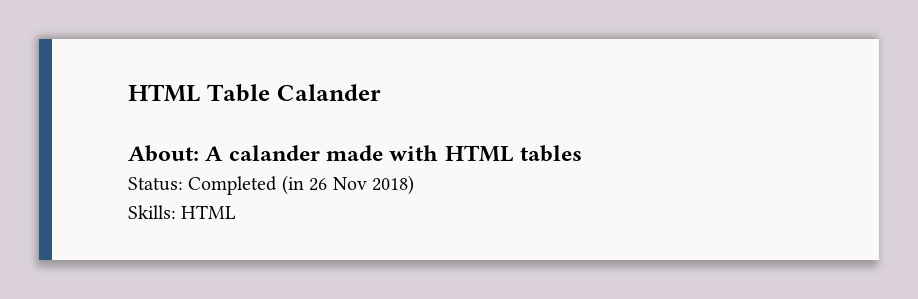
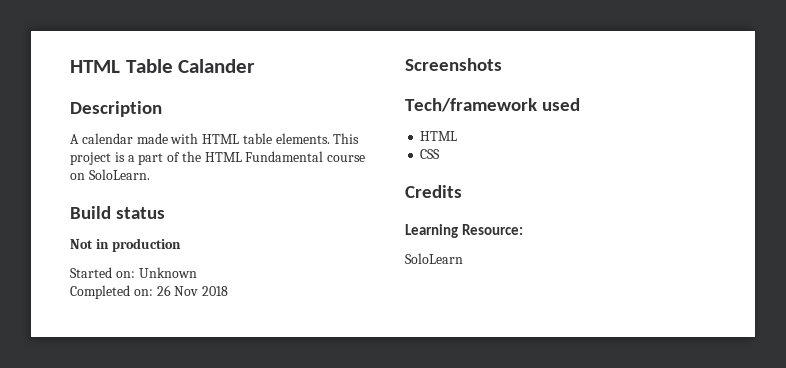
[128,145,583,162] [128,175,414,195] [128,205,237,219] About: A calander made with HTML tables // Status: Completed (in 26 Nov 2018) // Skills: HTML -> [70,101,162,117] [70,133,360,144] [70,151,366,165] [70,169,150,180] [70,206,165,219] [70,238,181,252] [70,267,197,278] [70,285,229,299] [405,58,502,71] [405,98,580,112] [420,131,458,141] [420,149,441,159] [405,185,462,198] [405,224,523,238] [405,253,463,264] Description // A calendar made with HTML table elements. This project is a part of the HTML Fundamental course on SoloLearn. // Build status // Not in production // Started on: Unknown // Completed on: 26 Nov 2018 // Screenshots // Tech/framework used // HTML // CSS // Credits // Learning Resource: // SoloLearn

